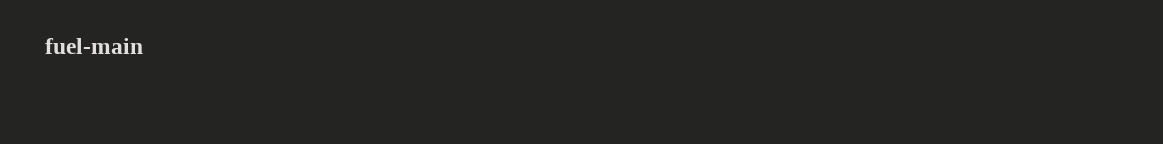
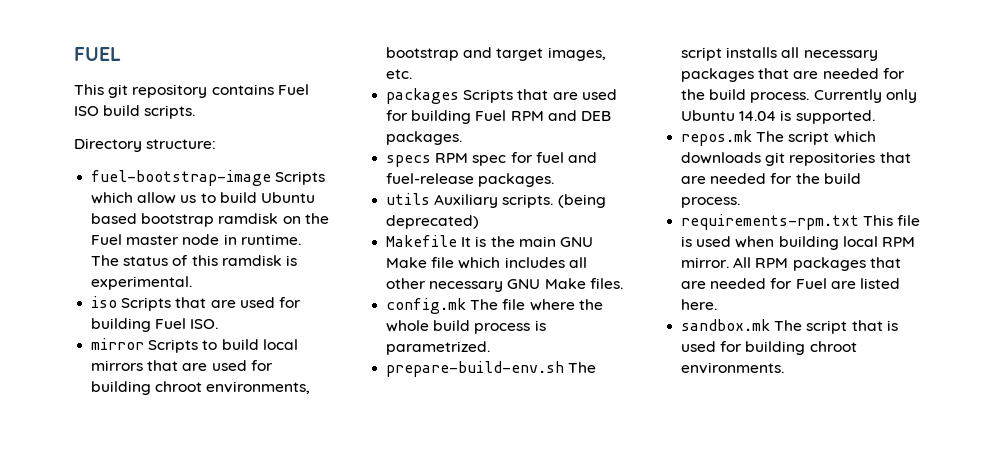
[45,38,143,54] fuel-main -> [74,47,121,61] [74,84,309,98] [74,105,196,119] [74,138,217,152] [91,170,326,186] [91,192,315,204] [91,213,329,227] [91,234,301,245] [91,255,297,266] [91,276,193,290] [91,296,301,311] [91,318,219,332] [91,338,298,353] [91,360,273,371] [91,381,311,395] [386,47,606,61] [386,69,413,79] [386,88,617,104] [386,110,611,124] [386,131,463,145] [386,152,597,167] [386,173,555,187] [386,193,606,208] [386,215,480,229] [386,235,593,247] [386,257,587,269] [386,278,623,292] [386,298,603,314] [386,320,546,334] [386,341,491,355] [386,361,597,377] [681,47,878,61] [681,68,905,82] [681,89,917,103] [681,110,875,124] [681,130,876,146] [681,152,911,166] [681,173,861,184] [681,197,741,208] [681,214,921,230] [681,236,915,250] [681,257,901,271] [681,278,900,289] [681,299,718,310] [681,319,898,334] [681,341,857,355] [681,362,785,374] FUEL // This git repository contains Fuel ISO build scripts. // Directory structure: // fuel-bootstrap-image Scripts which allow us to build Ubuntu based bootstrap ramdisk on the Fuel master node in runtime. The status of this ramdisk is experimental. // iso Scripts that are used for building Fuel ISO. // mirror Scripts to build local mirrors that are used for building chroot environments, bootstrap and target images, etc. // packages Scripts that are used for building Fuel RPM and DEB packages. // specs RPM spec for fuel and fuel-release packages. // utils Auxiliary scripts. (being deprecated) // Makefile It is the main GNU Make file which includes all other necessary GNU Make files. // config.mk The file where the whole build process is parametrized. // prepare-build-env.sh The script installs all necessary packages that are needed for the build process. Currently only Ubuntu 14.04 is supported. // repos.mk The script which downloads git repositories that are needed for the build process. // requirements-rpm.txt This file is used when building local RPM mirror. All RPM packages that are needed for Fuel are listed here. // sandbox.mk The script that is used for building chroot environments.

